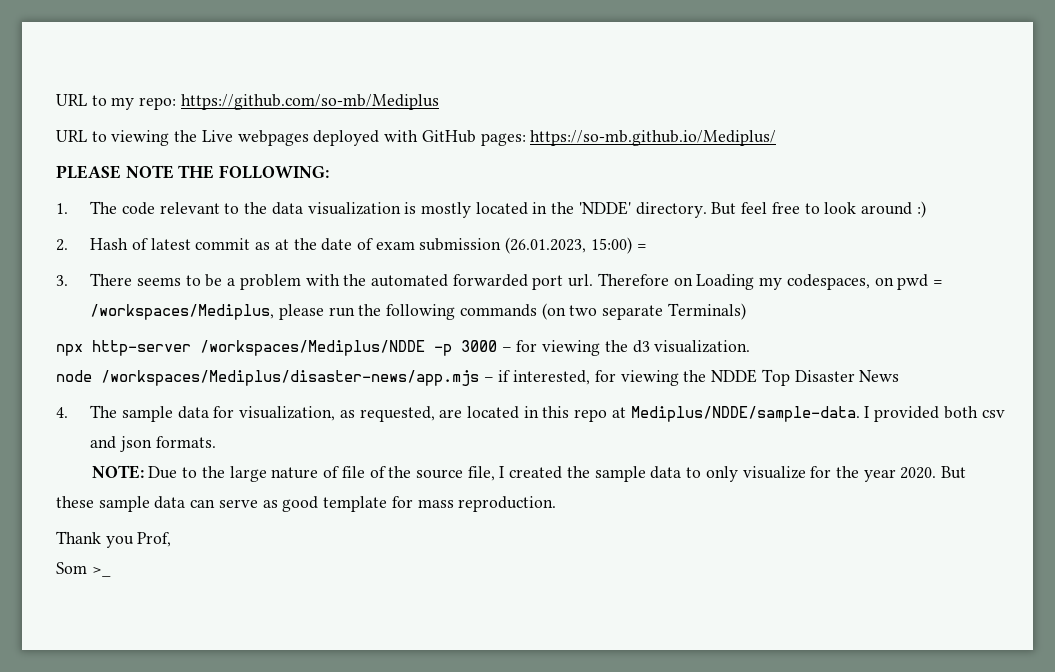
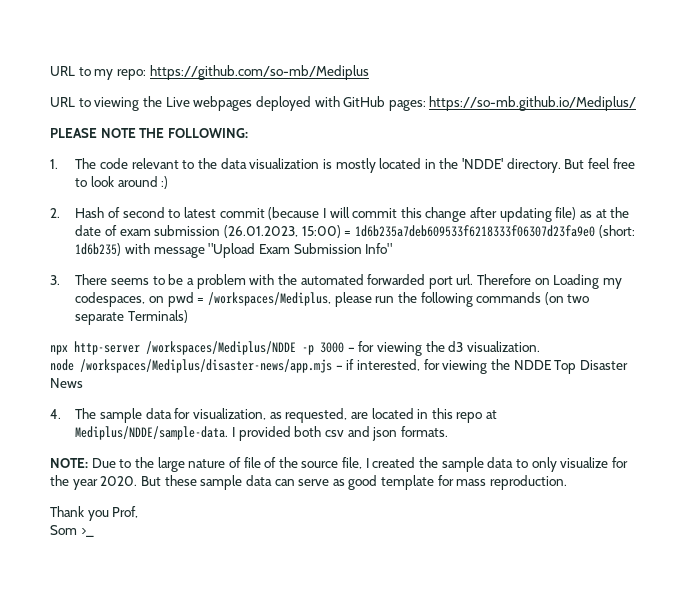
[150,238,251,250] latest commit -> [122,207,577,222] second to latest commit (because I will commit this change after updating file)
(647, 247) none -> [354,225,635,238] [75,243,393,258] 1d6b235a7deb609533f6218333f06307d23fa9e0 (short: 1d6b235) with message "Upload Exam Submission Info"

